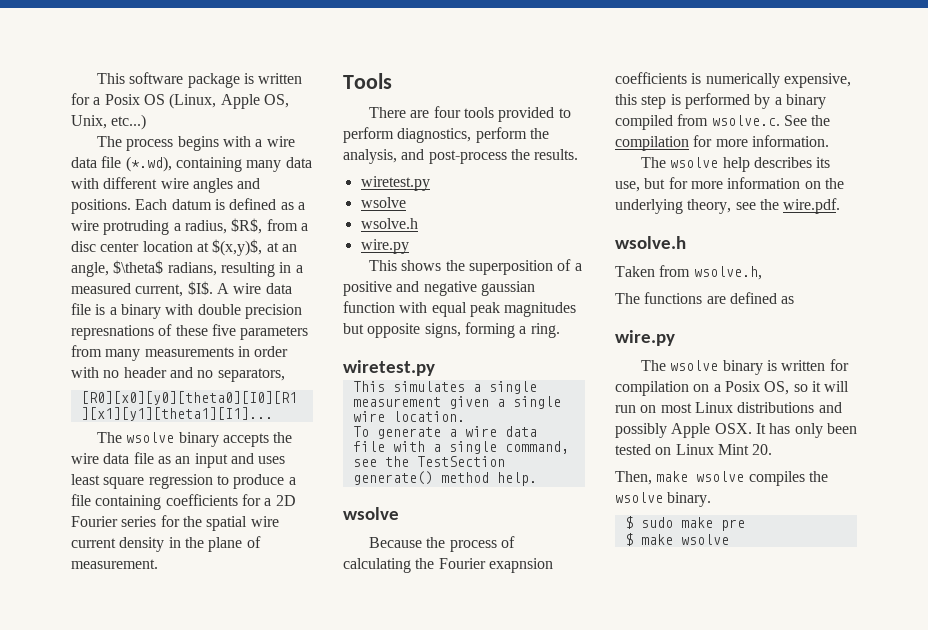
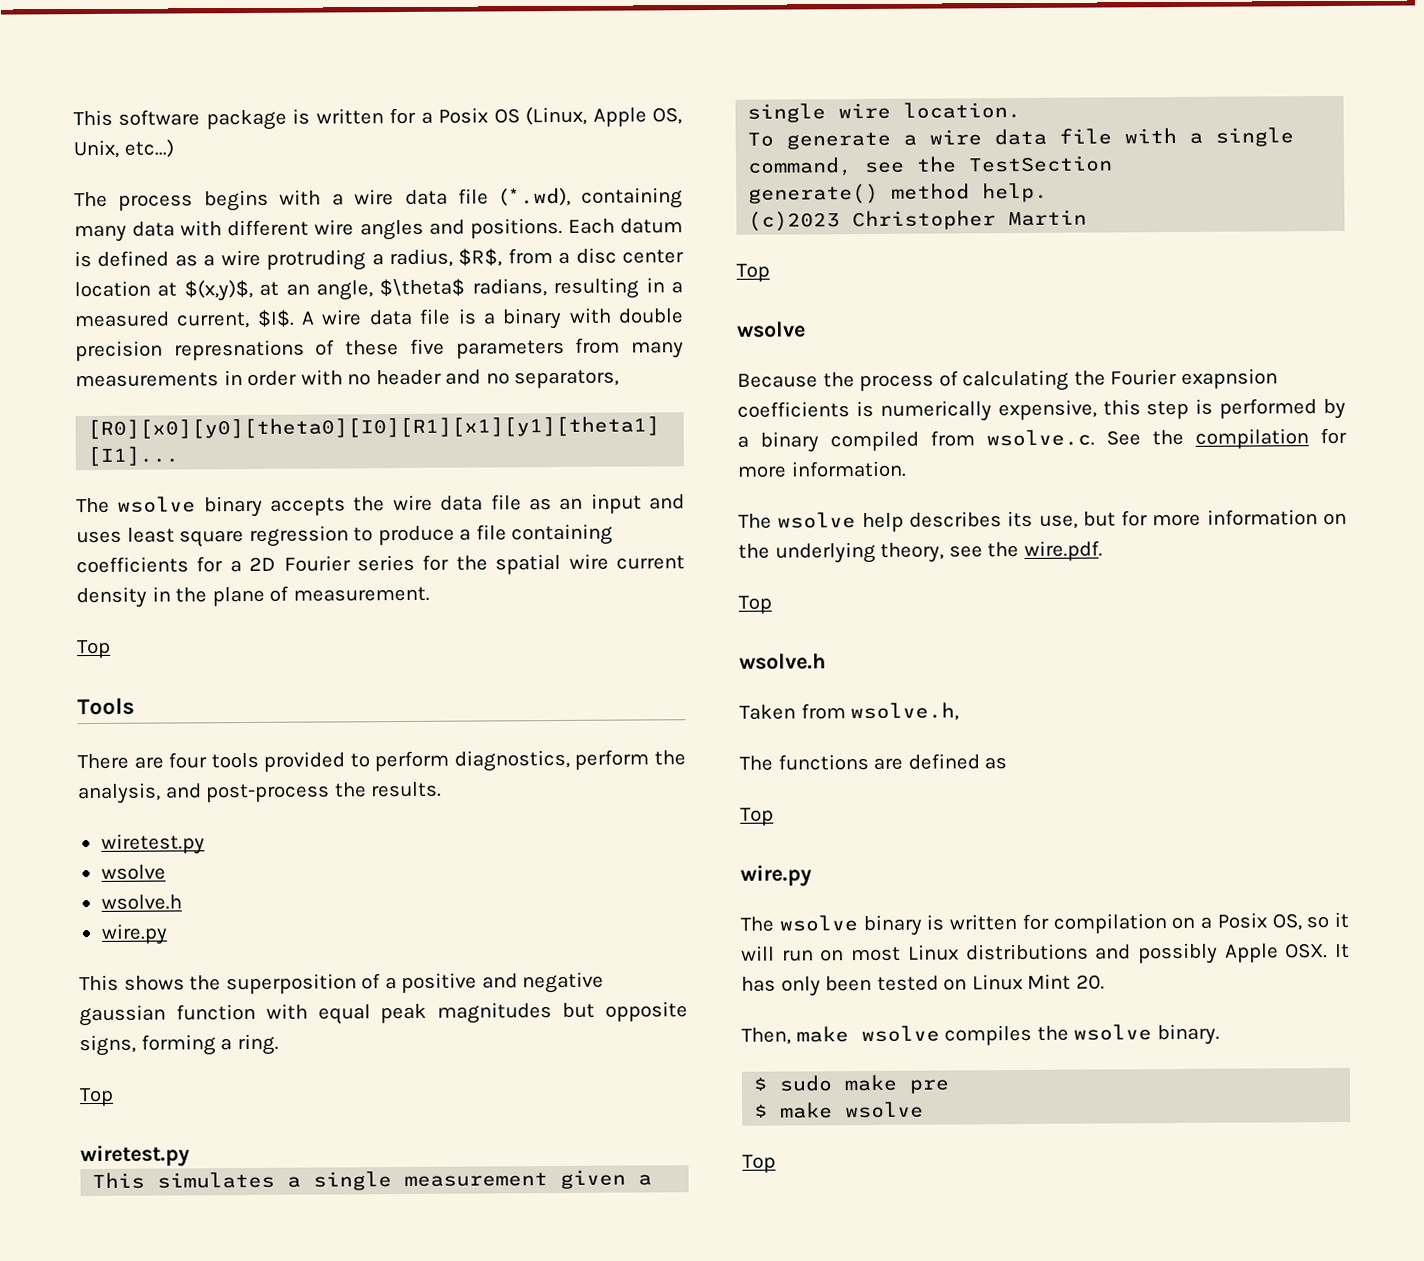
(158, 564) none -> [77,639,111,659] // Top
(560, 330) none -> [79,1087,114,1107] // Top
(537, 479) none -> [748,209,1088,232] [736,263,770,282] // (c)2023 Christopher Martin // Top
(841, 206) none -> [738,595,772,614] // Top
(795, 300) none -> [740,807,774,826] // Top
(729, 539) none -> [742,1154,776,1173] // Top

